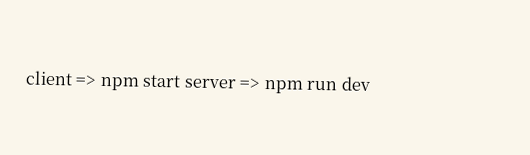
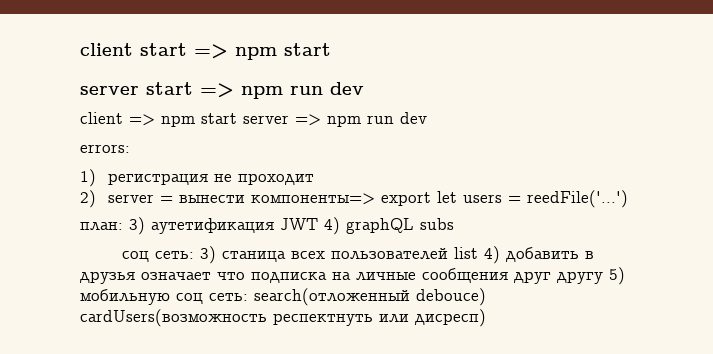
[25,70,73,86] client -> [80,43,331,60] [80,82,364,99] [80,112,123,124] client start => npm start // server start => npm run dev // client
(371, 83) none -> [80,144,130,153] [80,169,314,187] [80,190,628,208] [80,217,454,235] [122,246,595,264] [80,267,625,285] [80,288,486,306] [80,309,486,327] // errors: // 1) регистрация не проходит // 2) server = вынести компоненты=> export let users = reedFile('...') // план: 3) аутетификация JWT 4) graphQL subs // соц сеть: 3) станица всех пользователей list 4) добавить в друзья означает что подписка на личные сообщения друг другу 5) мобильную соц сеть: search(отложенный debouce) cardUsers(возможность респектнуть или дисресп)

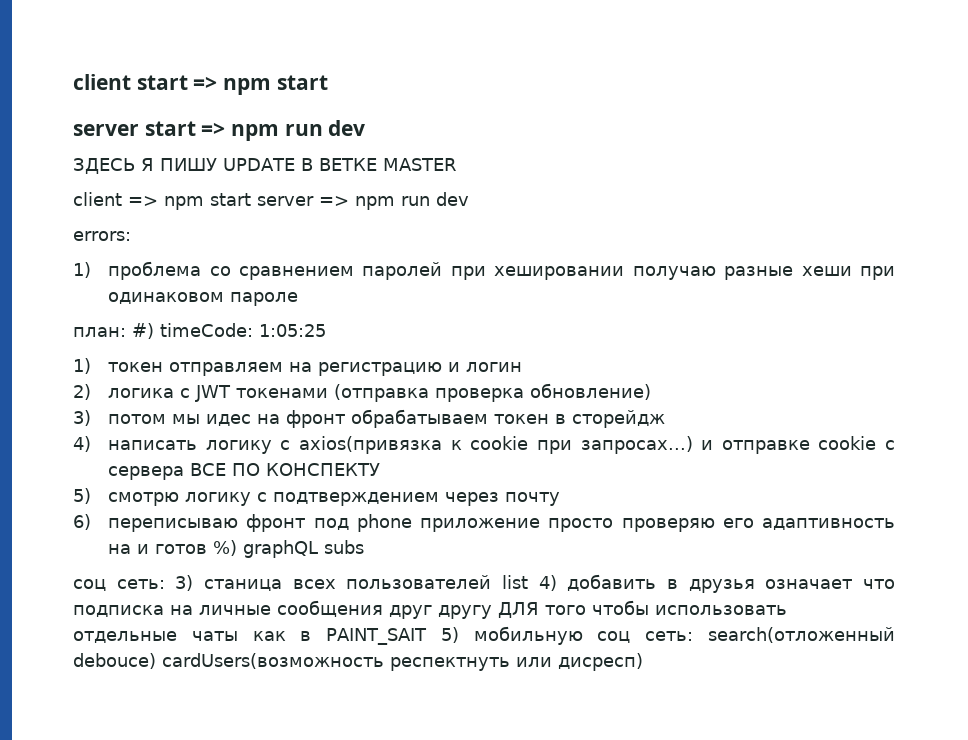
(364, 88) none -> [73,158,457,174] // ЗДЕСЬ Я ПИШУ UPDATE В ВЕТКЕ MASTER
[107,173,314,185] [80,190,628,208] [80,217,340,235] регистрация не проходит // 2) server = вынести компоненты=> export let users = reedFile('...') // план: 3) аутетификация JWT 4) -> [108,261,896,280] [108,292,299,306] [73,323,326,339] [73,358,523,376] [73,383,652,402] [73,409,666,428] [73,436,895,454] [108,463,381,480] [73,488,561,506] [73,514,896,532] [108,540,238,556] проблема со сравнением паролей при хешировании получаю разные хеши при одинаковом пароле // план: #) timeCode: 1:05:25 // 1) токен отправляем на регистрацию и логин // 2) логика с JWT токенами (отправка проверка обновление) // 3) потом мы идес на фронт обрабатываем токен в сторейдж // 4) написать логику с axios(привязка к cookie при запросах...) и отправке cookie c сервера ВСЕ ПО КОНСПЕКТУ // 5) смотрю логику с подтверждением через почту // 6) переписываю фронт под phone приложение просто проверяю его адаптивность на и готов %)
(603, 277) none -> [498,600,787,618] [73,628,428,645] ДЛЯ того чтобы использовать отдельные чаты как в PAINT_SAIT

